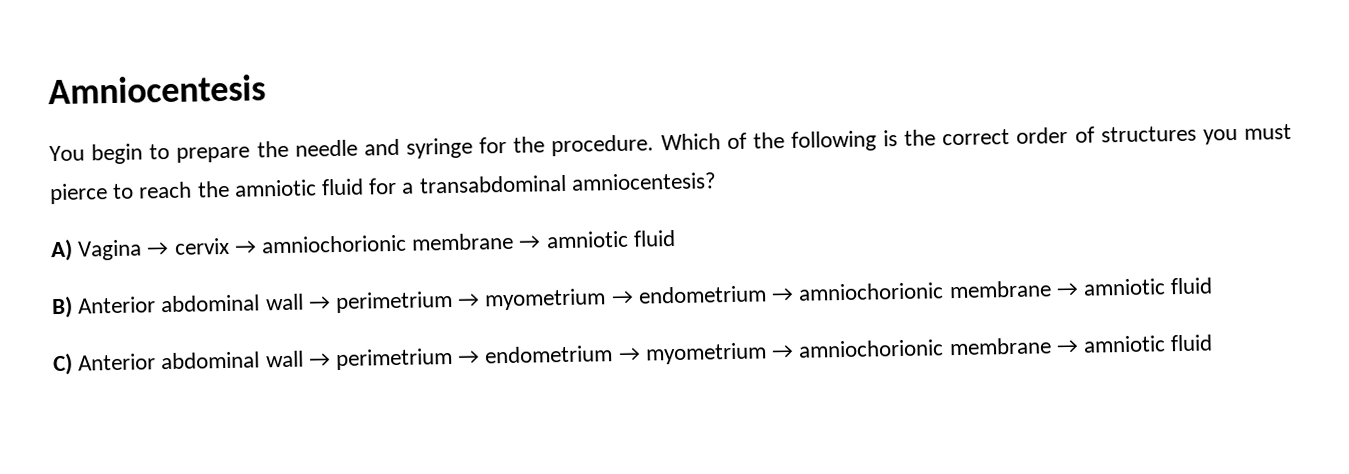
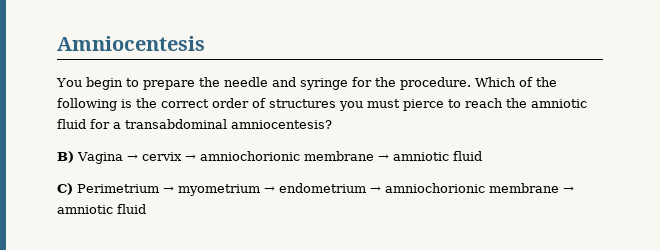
[50,238,73,262] A) -> [57,151,74,163] B)
[51,290,454,319] B) Anterior abdominal wall → perimetrium -> [57,183,159,195] C) Perimetrium
[52,334,1214,376] // C) Anterior abdominal wall → perimetrium → endometrium → myometrium → amniochorionic membrane → amniotic fluid -> (146, 209) none

